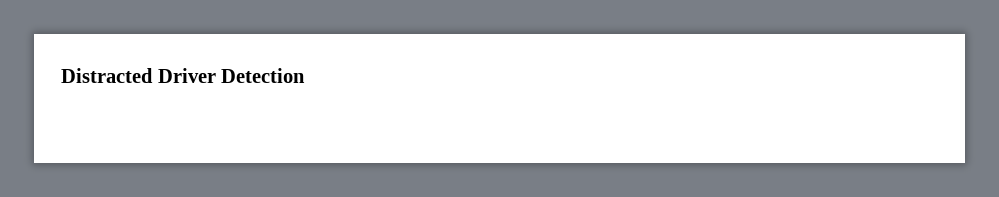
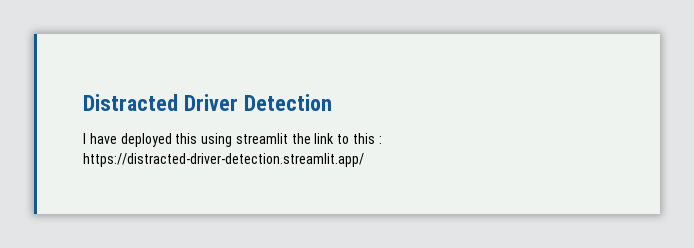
(306, 75) none -> [83,133,382,147] [83,153,364,167] // I have deployed this using streamlit the link to this : https://distracted-driver-detection.streamlit.app/

